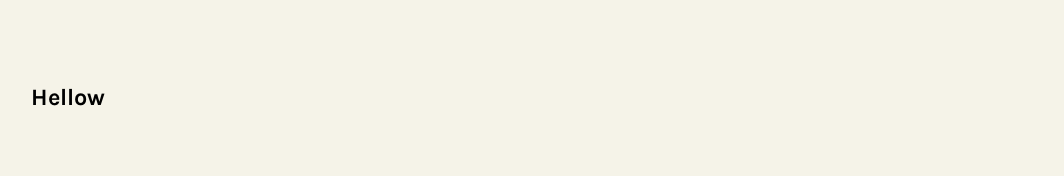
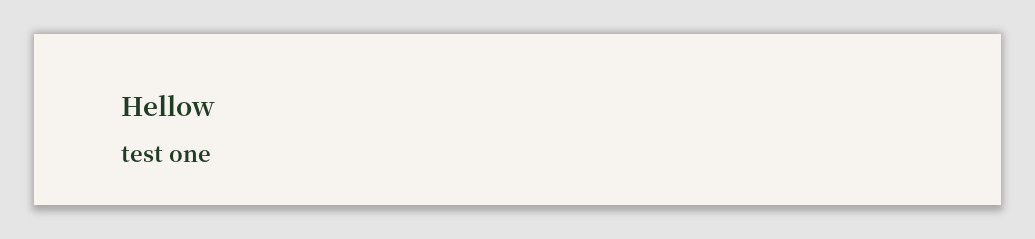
(105, 97) none -> [121,146,211,162] // test one

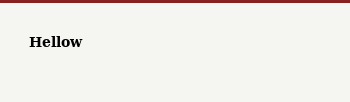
[121,146,211,162] // test one -> (83, 41) none

